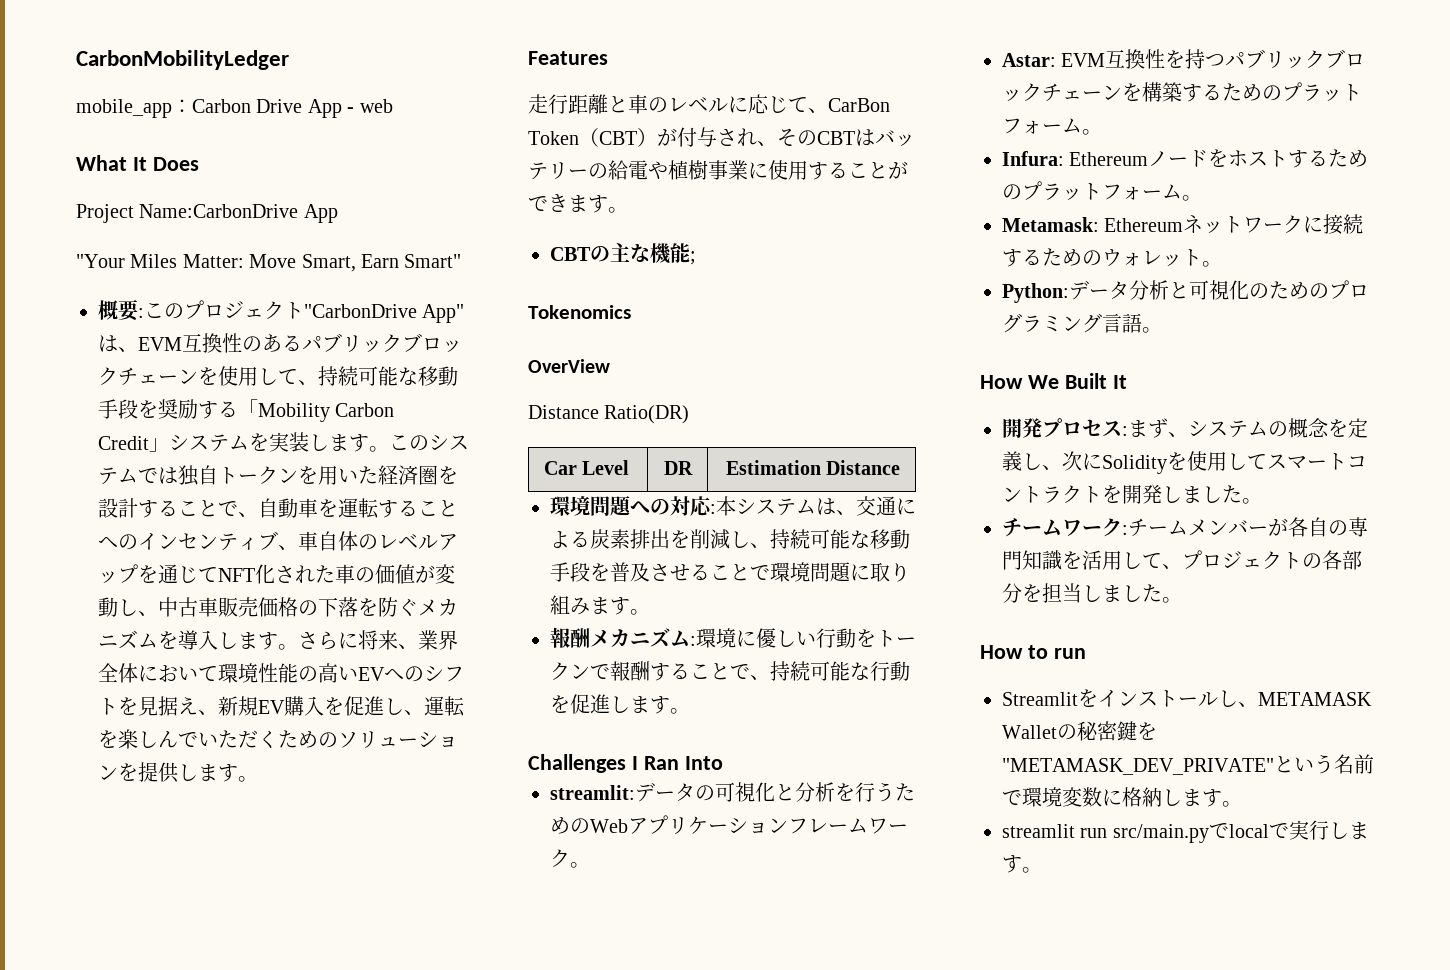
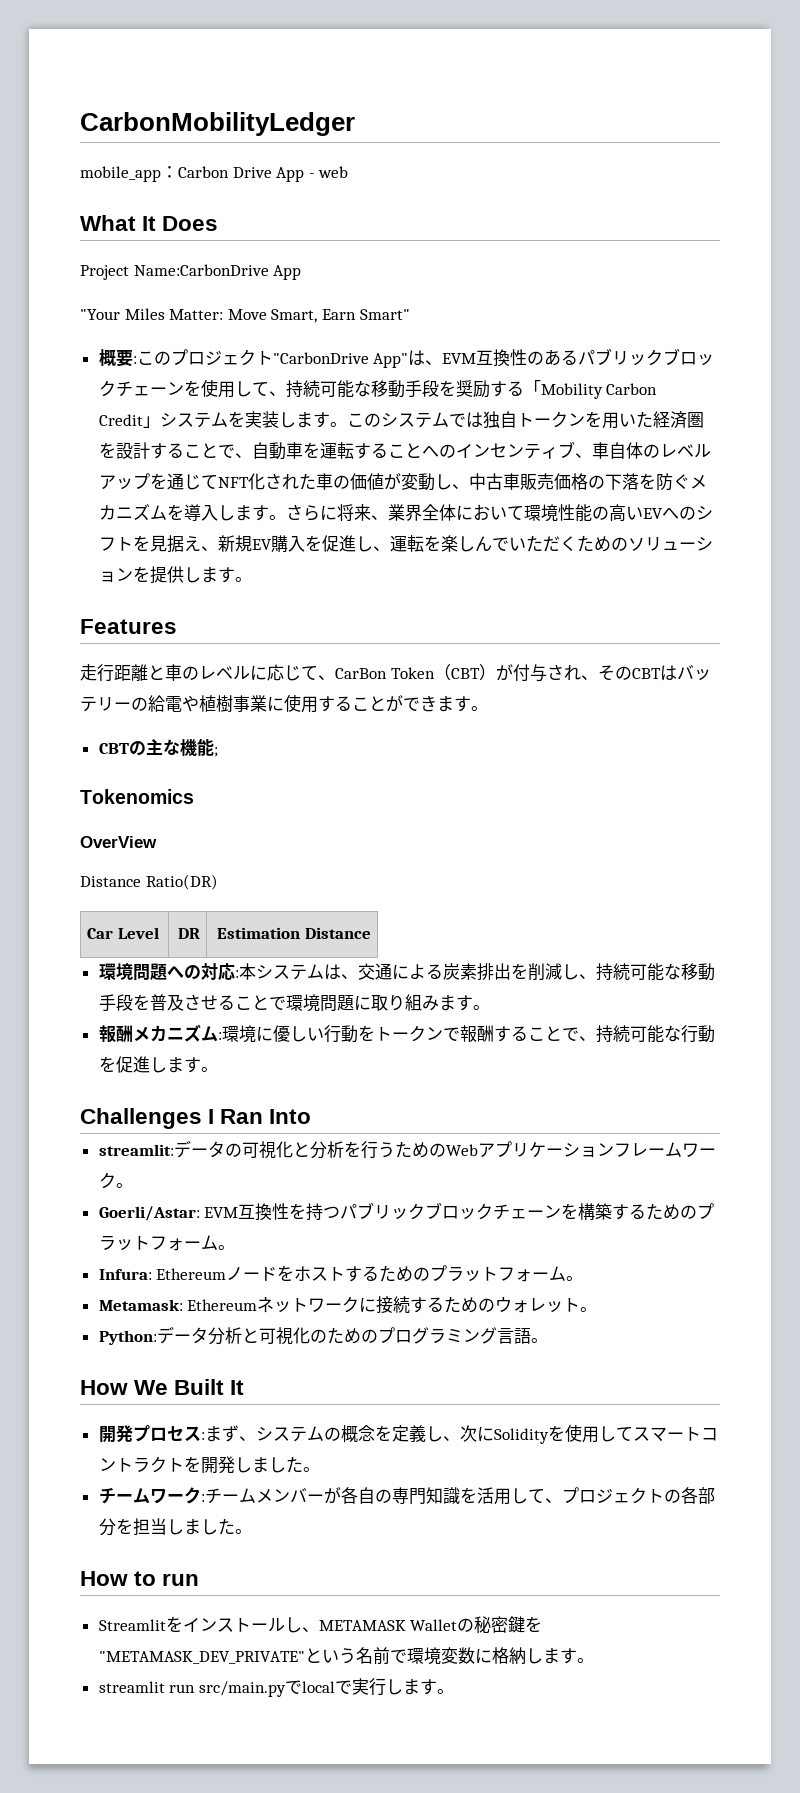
[1002,53,1056,67] Astar: -> [98,1206,200,1221] Goerli/Astar:

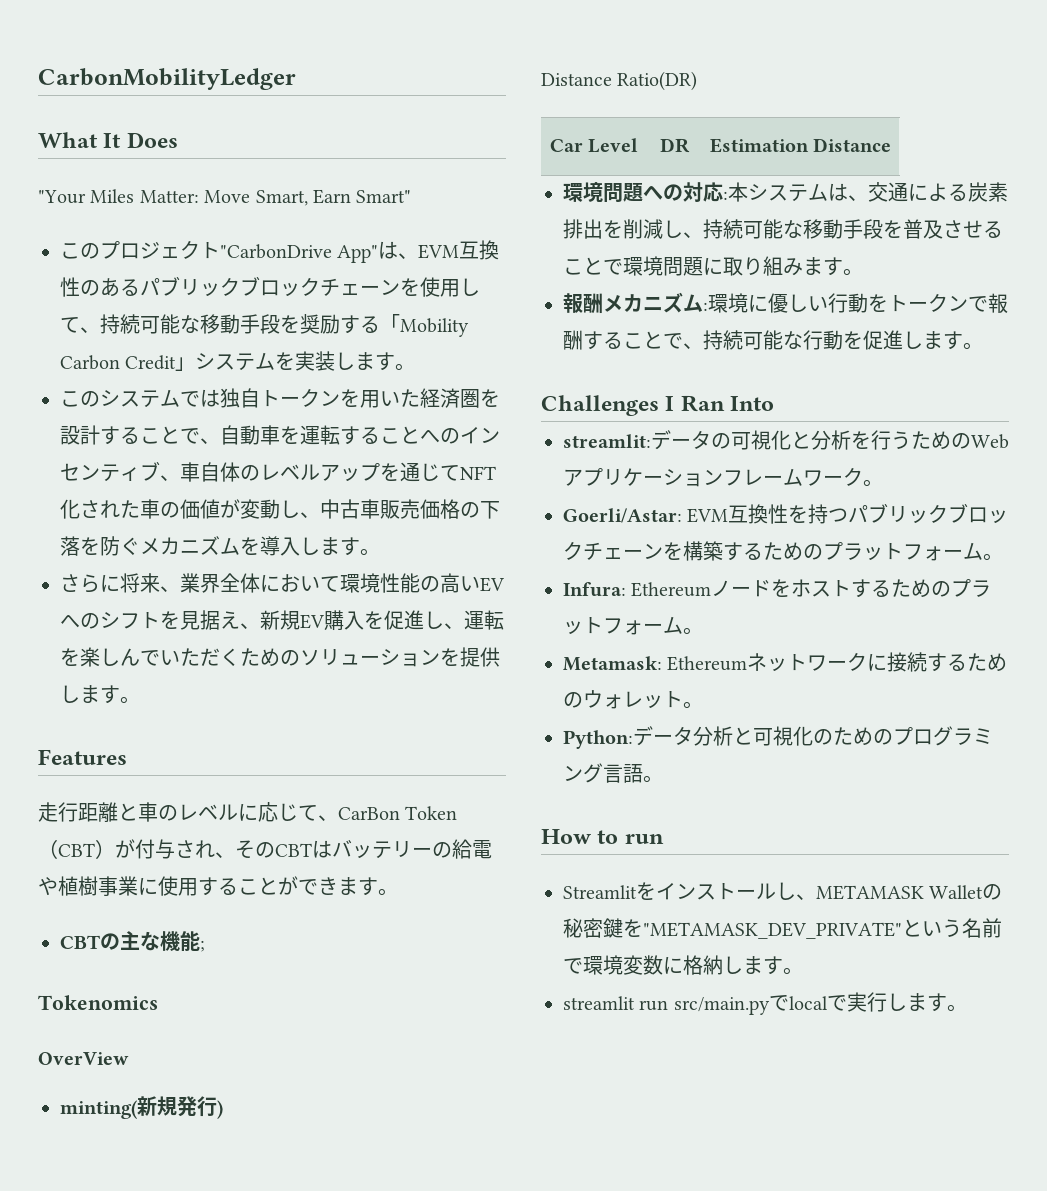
[80,166,349,182] // mobile_app：Carbon Drive App - web -> (296, 79) none
[80,264,302,280] // Project Name:CarbonDrive App -> (178, 140) none
[98,349,137,367] 概要: -> (412, 196) none
(347, 424) none -> (416, 367) //
(286, 517) none -> (380, 552) //
(157, 842) none -> [60,1096,223,1119] // minting(新規発行)
[80,1379,245,1395] [98,1424,718,1444] [98,1456,320,1474] [98,1487,715,1505] [98,1518,252,1536] // How We Built It // 開発プロセス:まず、システムの概念を定義し、次にSolidityを使用してスマートコントラクトを開発しました。 // チームワーク:チームメンバーが各自の専門知識を活用して、プロジェクトの各部分を担当しました。 -> (663, 779) none

